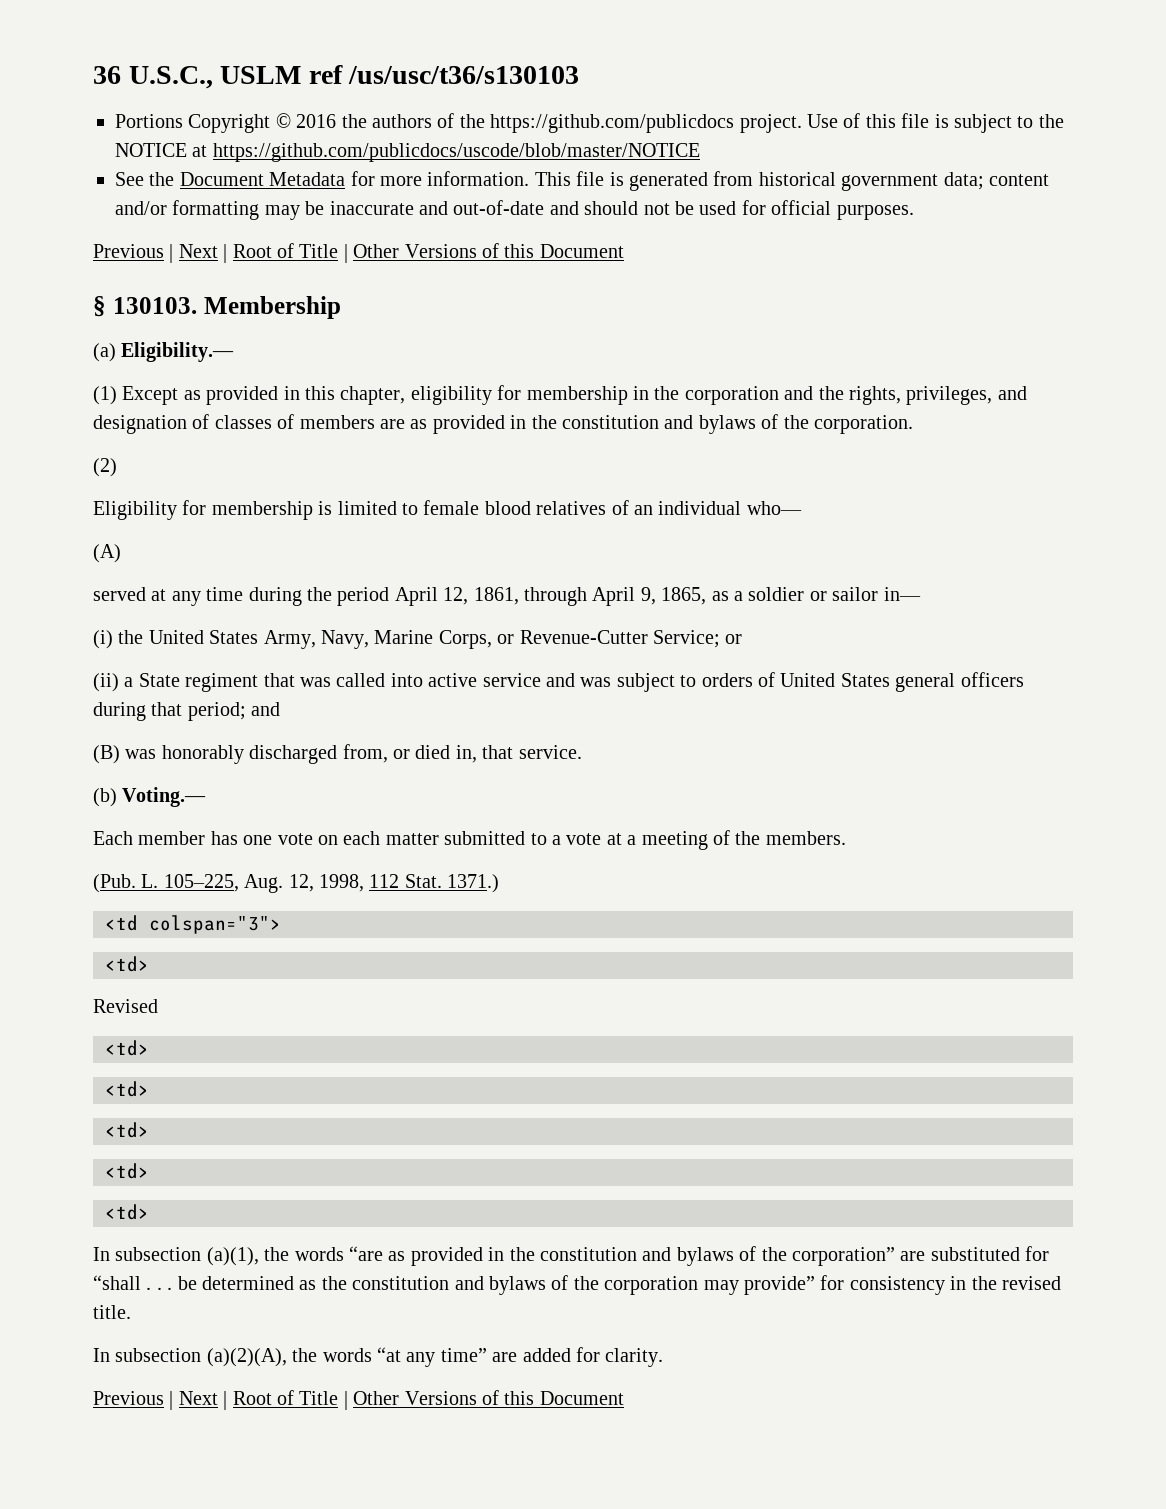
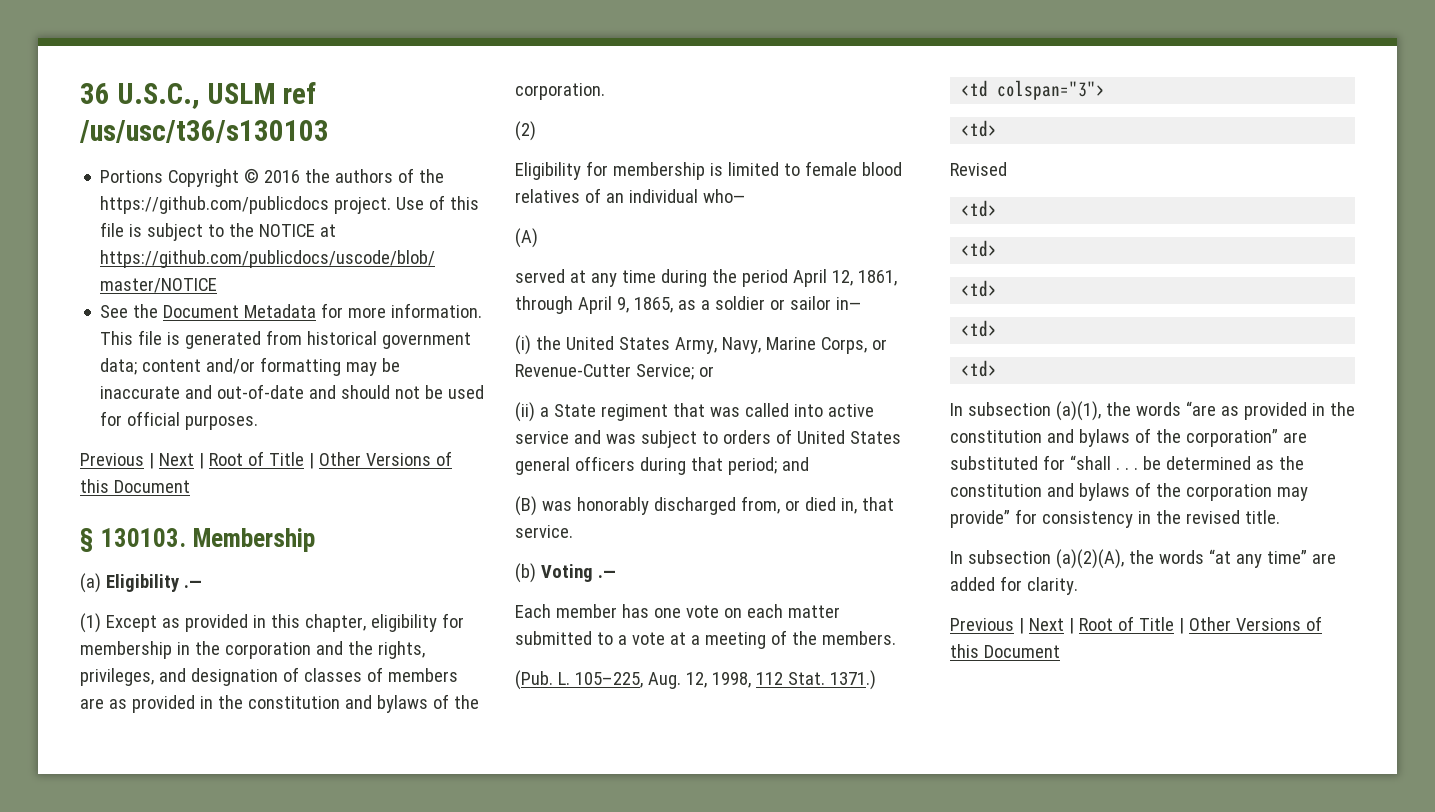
[121,342,235,362] Eligibility.— -> [105,574,202,592] Eligibility .—
[122,787,207,807] Voting.— -> [540,564,616,582] Voting .—

